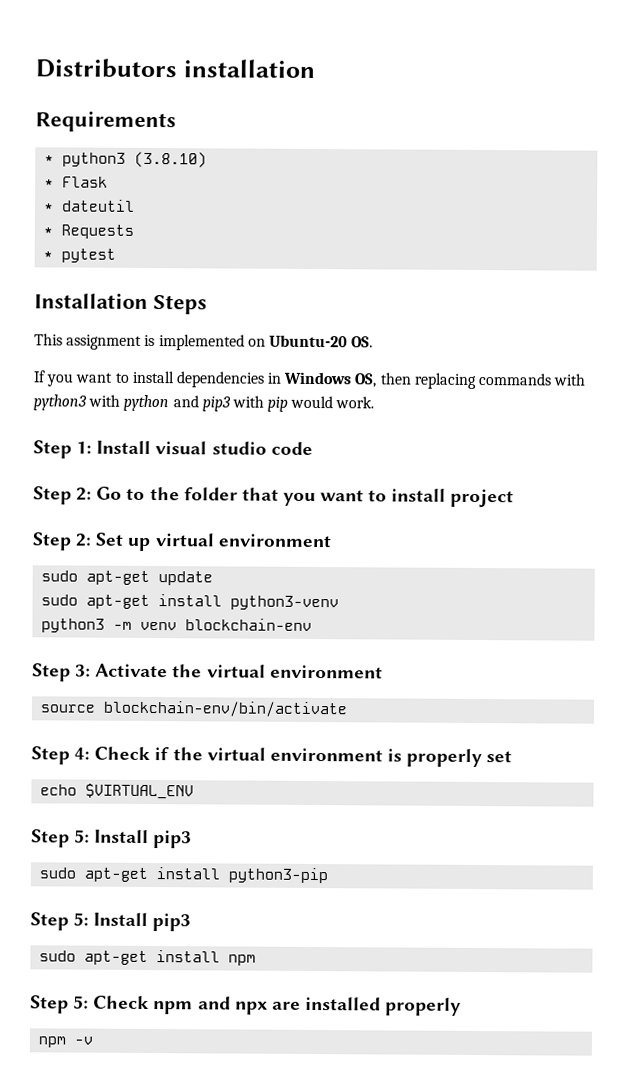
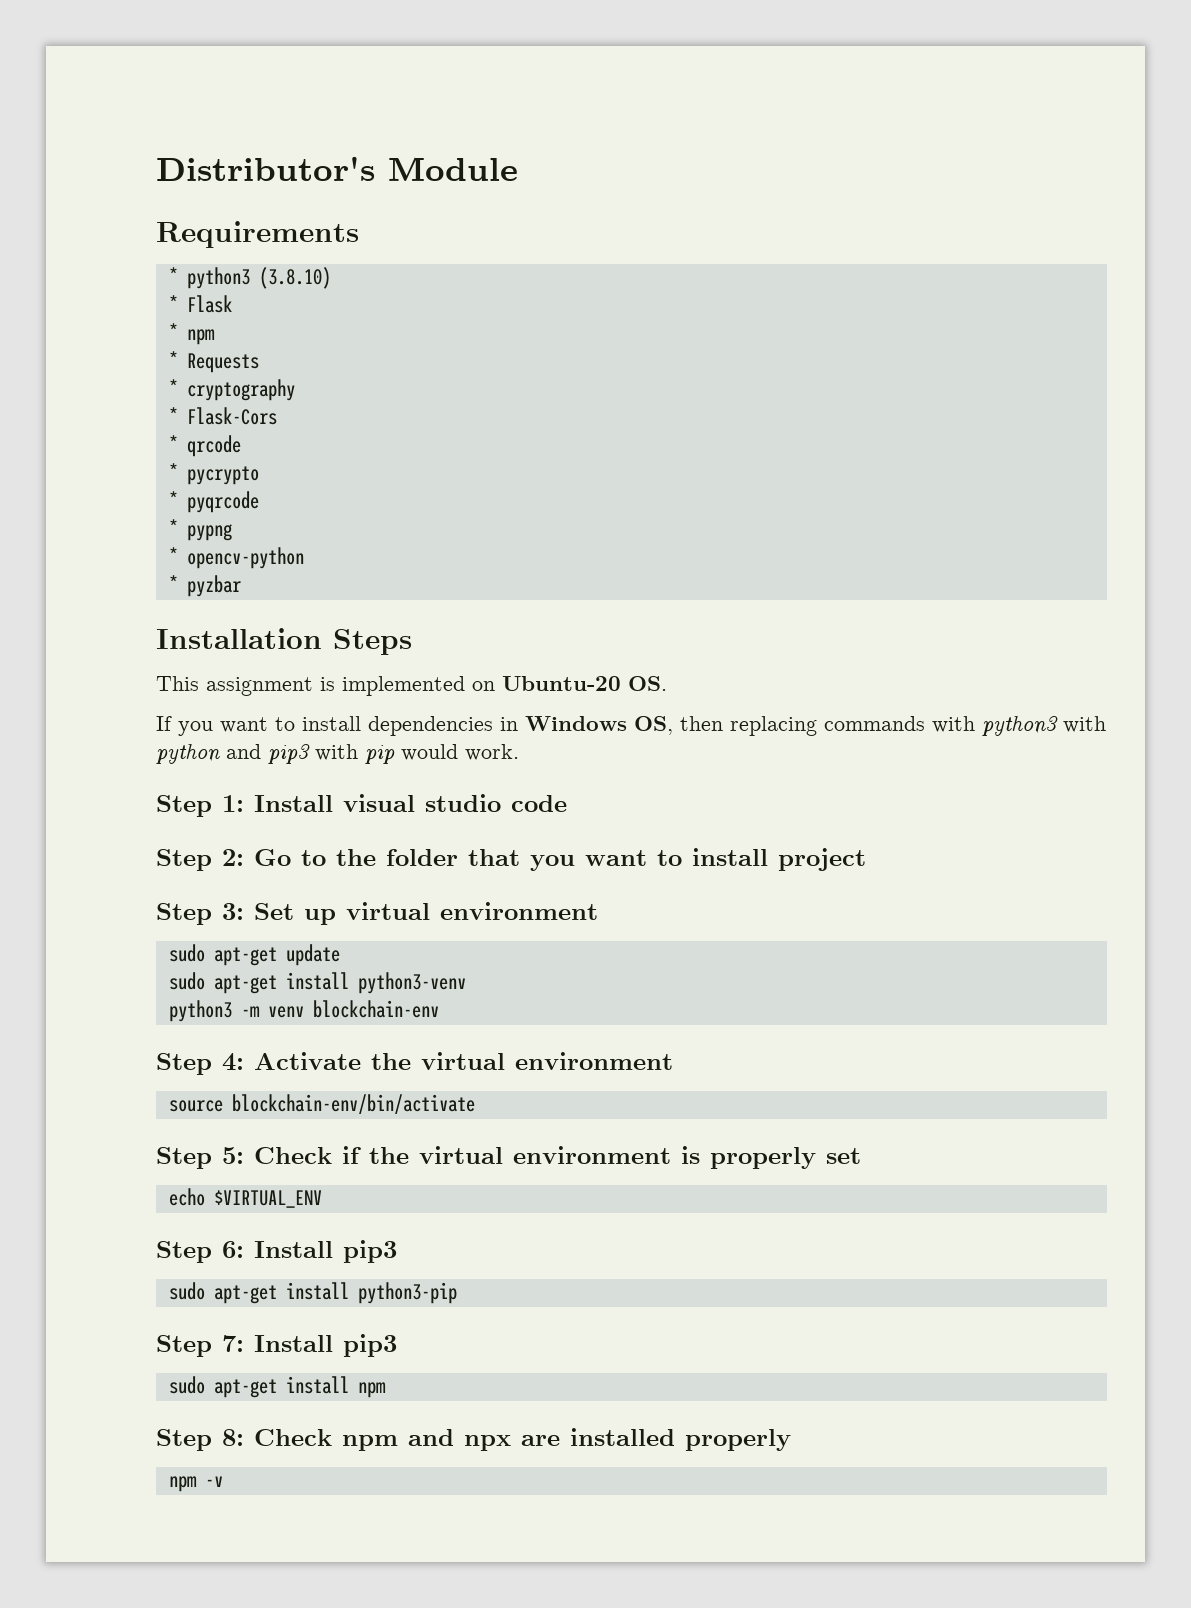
[35,58,315,79] Distributors installation -> [156,156,518,181] Distributor's Module
[61,199,136,212] dateutil -> [186,329,215,345] npm
[61,248,117,263] pytest -> [186,379,295,401] [168,407,277,425] [168,435,241,457] [168,463,259,485] [168,491,259,513] [168,519,232,541] [168,547,304,569] [168,575,241,597] cryptography // * Flask-Cors // * qrcode // * pycrypto // * pyqrcode // * pypng // * opencv-python // * pyzbar
[75,533,93,547] 2: -> [222,903,244,920] 3:
[75,664,92,677] 3: -> [222,1053,244,1071] 4:
[74,747,91,760] 4: -> [222,1147,244,1164] 5:
[74,829,91,843] 5: -> [222,1241,244,1258] 6:
[73,912,90,926] 5: -> [222,1335,244,1352] 7:
[73,995,90,1009] 5: -> [222,1429,244,1446] 8:

